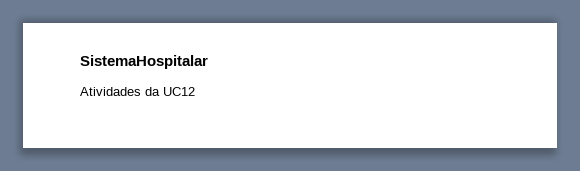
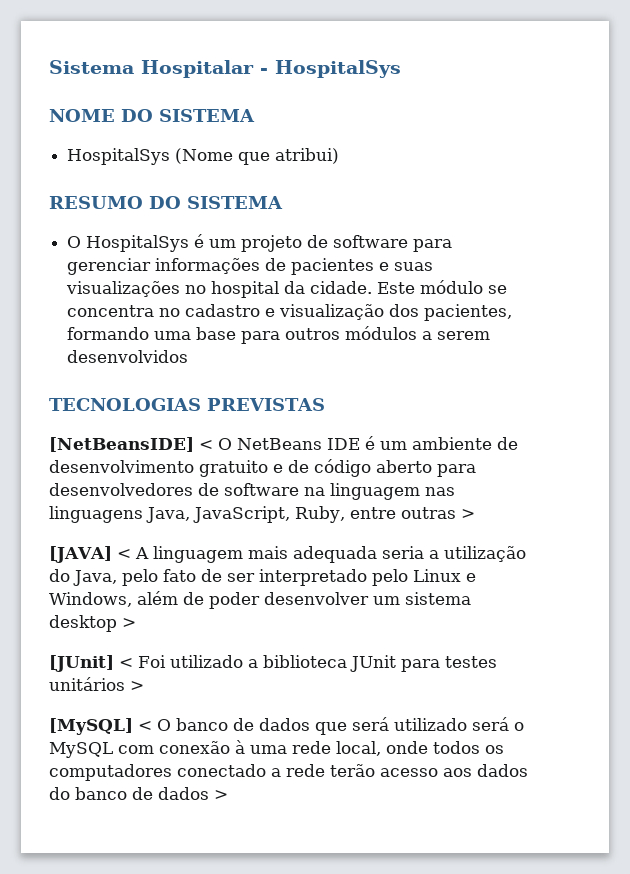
[80,55,208,69] [80,87,195,96] SistemaHospitalar // Atividades da UC12 -> [49,60,401,78] [49,109,255,122] [67,148,340,165] [49,196,283,209] [67,234,453,252] [67,258,434,275] [66,280,508,298] [67,304,513,321] [67,326,491,344] [67,350,189,363] [49,398,325,411] [49,436,518,452] [49,459,476,477] [49,483,455,500] [49,506,475,523] [49,546,526,563] [49,569,476,586] [49,591,471,609] [49,615,136,632] [49,655,497,672] [49,677,144,691] [49,717,524,735] [49,740,504,758] [49,764,528,781] [49,787,228,800] Sistema Hospitalar - HospitalSys // NOME DO SISTEMA // HospitalSys (Nome que atribui) // RESUMO DO SISTEMA // O HospitalSys é um projeto de software para gerenciar informações de pacientes e suas visualizações no hospital da cidade. Este módulo se concentra no cadastro e visualização dos pacientes, formando uma base para outros módulos a serem desenvolvidos // TECNOLOGIAS PREVISTAS // [NetBeansIDE] < O NetBeans IDE é um ambiente de desenvolvimento gratuito e de código aberto para desenvolvedores de software na linguagem nas linguagens Java, JavaScript, Ruby, entre outras > // [JAVA] < A linguagem mais adequada seria a utilização do Java, pelo fato de ser interpretado pelo Linux e Windows, além de poder desenvolver um sistema desktop > // [JUnit] < Foi utilizado a biblioteca JUnit para testes unitários > // [MySQL] < O banco de dados que será utilizado será o MySQL com conexão à uma rede local, onde todos os computadores conectado a rede terão acesso aos dados do banco de dados >

